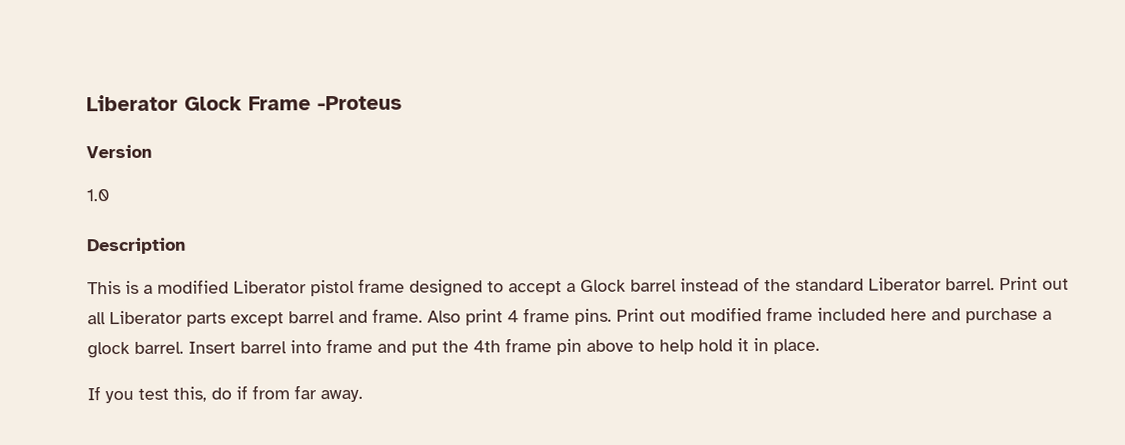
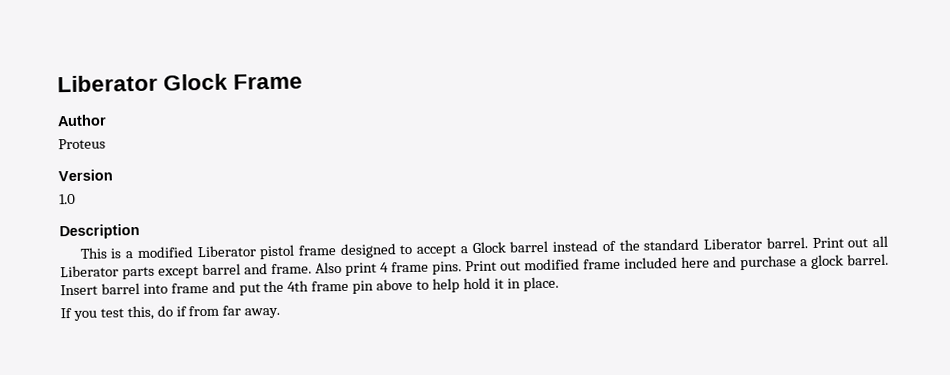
[317,95,402,111] -Proteus -> [57,114,107,127] [58,138,106,150] // Author // Proteus

